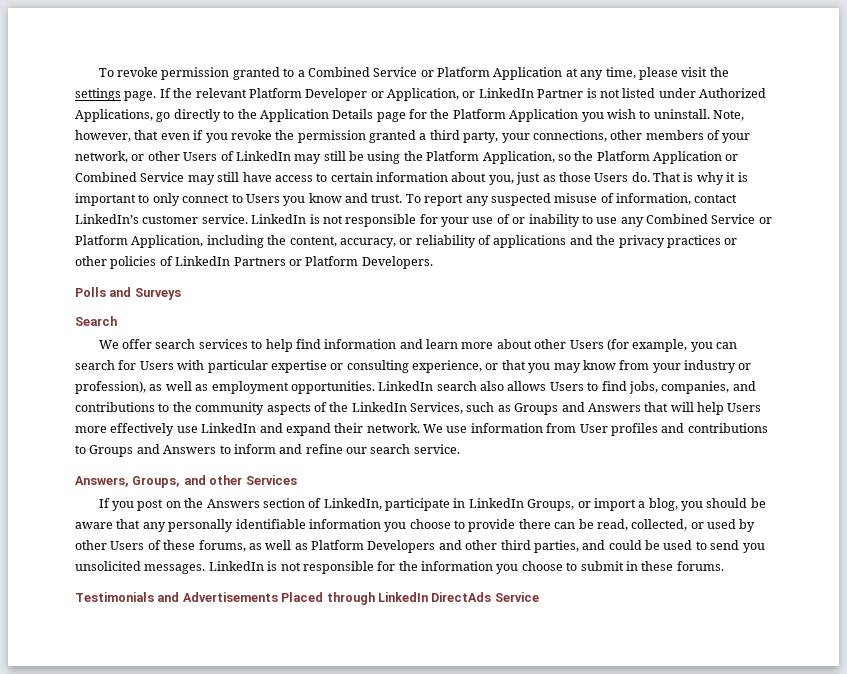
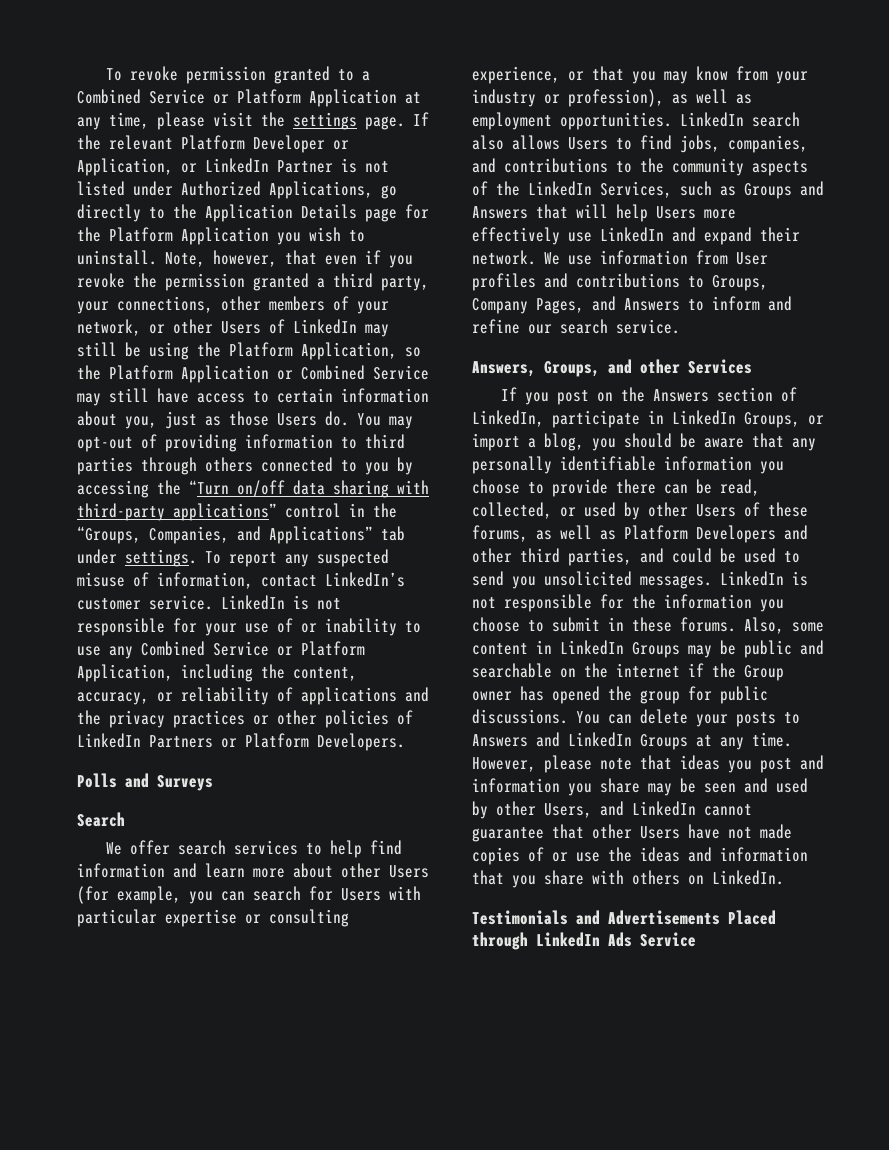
[653,172,748,185] [75,193,403,206] That is why it is important to only connect to Users you know and trust. -> [357,413,413,429] [77,434,405,452] [77,457,413,475] [77,480,429,498] [77,503,397,521] [77,526,405,544] [77,549,197,567] You may opt-out of providing information to third parties through others connected to you by accessing the “Turn on/off data sharing with third-party applications” control in the “Groups, Companies, and Applications” tab under settings.
[89,445,134,457] Groups -> [712,275,768,291] [472,298,584,314] Groups, Company Pages,
(724, 566) none -> [744,617,824,634] [472,640,824,658] [472,663,784,681] [472,686,768,704] [472,709,800,727] [472,732,792,750] [472,755,824,773] [472,778,808,796] [472,801,752,819] [472,824,792,842] [472,847,808,865] [472,870,784,888] Also, some content in LinkedIn Groups may be public and searchable on the internet if the Group owner has opened the group for public discussions. You can delete your posts to Answers and LinkedIn Groups at any time. However, please note that ideas you post and information you share may be seen and used by other Users, and LinkedIn cannot guarantee that other Users have not made copies of or use the ideas and information that you share with others on LinkedIn.
[431,592,492,602] DirectAds -> [608,932,632,947] Ads

